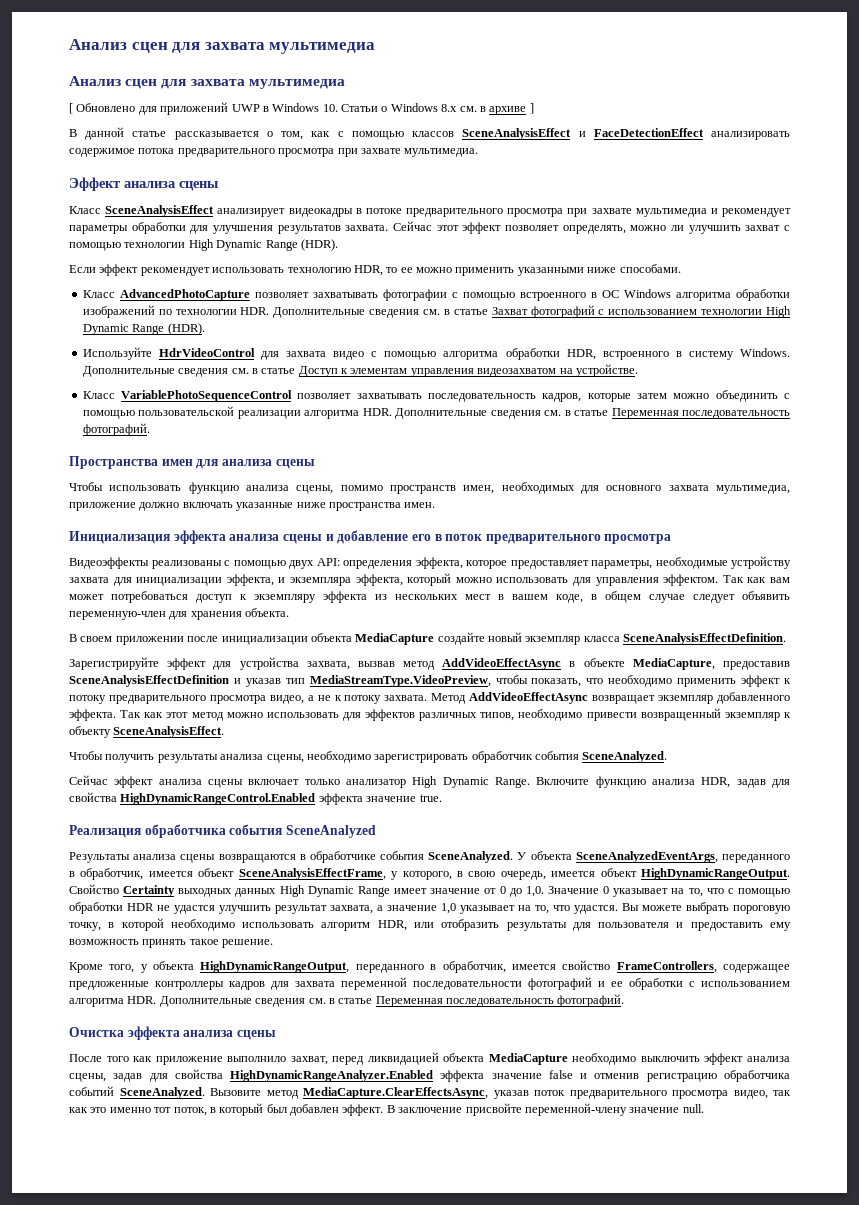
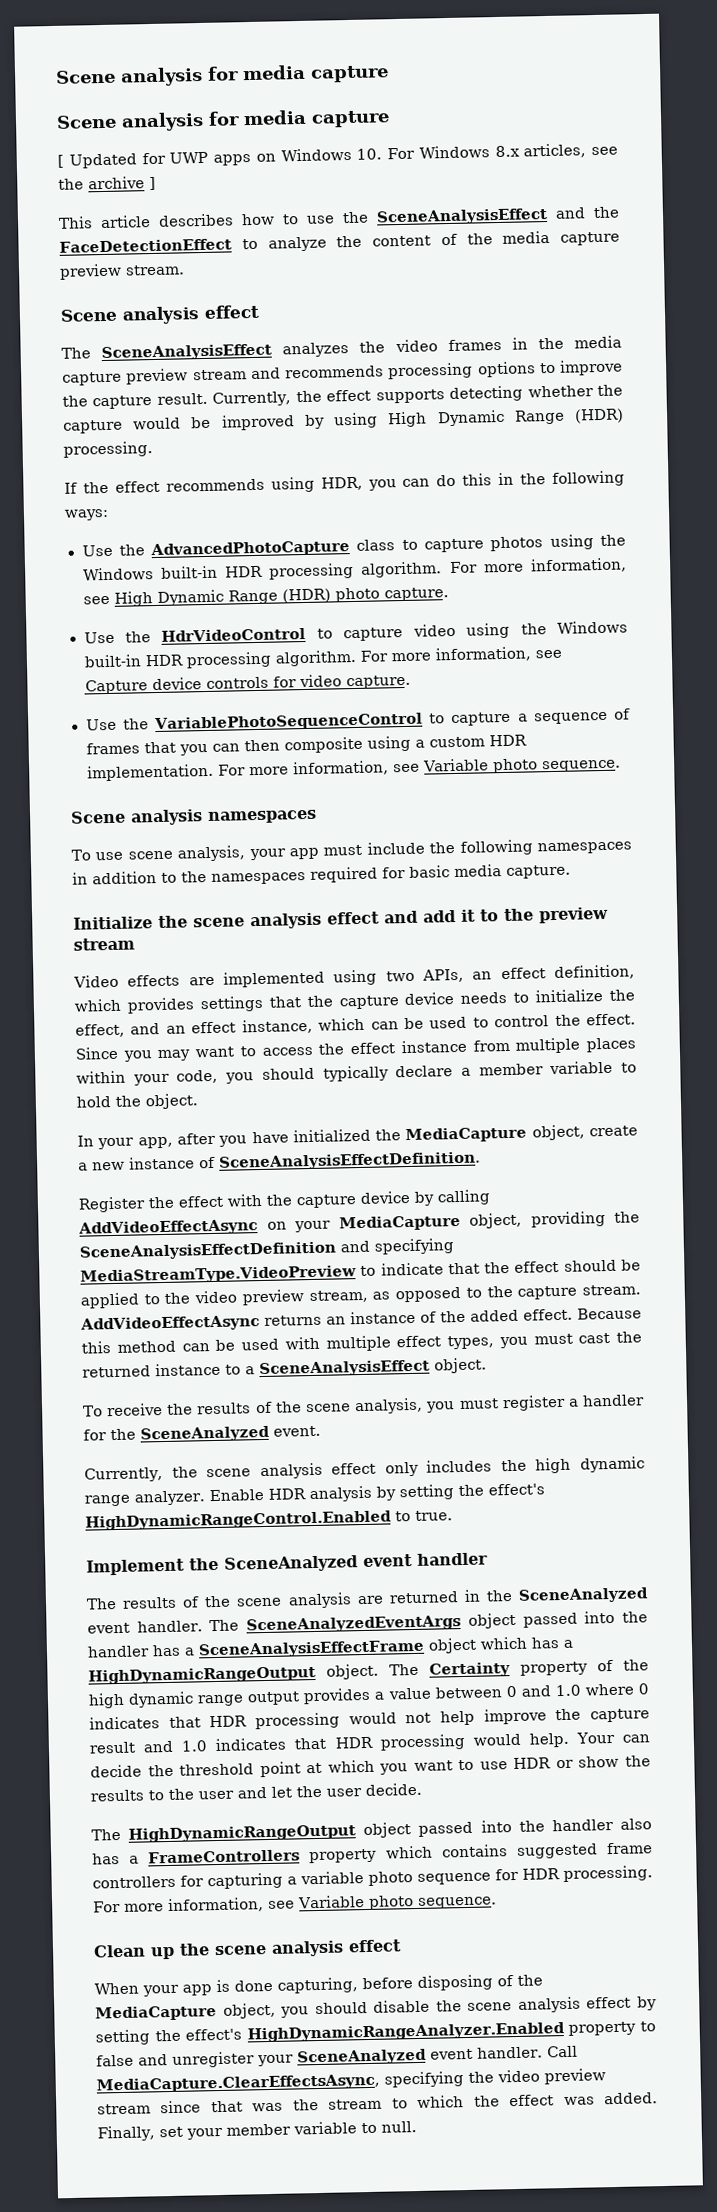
[69,39,376,54] [69,76,345,89] [69,102,534,115] [69,127,790,140] [69,148,479,157] [69,177,218,191] [69,205,791,217] [69,221,790,234] [69,239,338,251] [69,264,681,276] [82,289,791,301] [82,305,791,318] [82,323,205,335] [82,347,790,360] [82,364,638,377] [82,390,791,402] [82,406,791,419] [82,423,150,436] [69,456,315,469] [69,482,791,494] [69,502,436,511] [69,530,672,544] [69,556,791,569] [69,573,791,586] [69,591,790,603] [69,608,290,620] [69,632,787,645] [69,657,790,670] [69,675,791,687] [69,692,790,704] [69,708,791,721] [69,726,225,738] [69,751,668,763] [69,775,791,788] [69,792,442,805] [69,824,376,838] [69,851,790,863] [69,868,790,880] [69,884,790,897] [69,902,790,914] [69,918,792,931] [69,939,274,948] [69,960,790,973] [69,977,790,990] [69,994,625,1007] [69,1026,276,1040] [69,1052,791,1065] [69,1069,790,1082] [69,1086,791,1099] [69,1103,680,1116] Анализ сцен для захвата мультимедиа // Анализ сцен для захвата мультимедиа // [ Обновлено для приложений UWP в Windows 10. Статьи о Windows 8.x см. в архиве ] // В данной статье рассказывается о том, как с помощью классов SceneAnalysisEffect и FaceDetectionEffect анализировать содержимое потока предварительного просмотра при захвате мультимедиа. // Эффект анализа сцены // Класс SceneAnalysisEffect анализирует видеокадры в потоке предварительного просмотра при захвате мультимедиа и рекомендует параметры обработки для улучшения результатов захвата. Сейчас этот эффект позволяет определять, можно ли улучшить захват с помощью технологии High Dynamic Range (HDR). // Если эффект рекомендует использовать технологию HDR, то ее можно применить указанными ниже способами. // Класс AdvancedPhotoCapture позволяет захватывать фотографии с помощью встроенного в ОС Windows алгоритма обработки изображений по технологии HDR. Дополнительные сведения см. в статье Захват фотографий с использованием технологии High Dynamic Range (HDR). // Используйте HdrVideoControl для захвата видео с помощью алгоритма обработки HDR, встроенного в систему Windows. Дополнительные сведения см. в статье Доступ к элементам управления видеозахватом на устройстве. // Класс VariablePhotoSequenceControl позволяет захватывать последовательность кадров, которые затем можно объединить с помощью пользовательской реализации алгоритма HDR. Дополнительные сведения см. в статье Переменная последовательность фотографий. // Пространства имен для анализа сцены // Чтобы использовать функцию анализа сцены, помимо пространств имен, необходимых для основного захвата мультимедиа, приложение должно включать указанные ниже пространства имен. // Инициализация эффекта анализа сцены и добавление его в поток предварительного просмотра // Видеоэффекты реализованы с помощью двух API: определения эффекта, которое предоставляет параметры, необходимые устройству захвата для инициализации эффекта, и экземпляра эффекта, который можно использовать для управления эффектом. Так как вам может потребоваться доступ к экземпляру эффекта из нескольких мест в вашем коде, в общем случае следует объявить переменную-член для хранения объекта. // В своем приложении после инициализации объекта MediaCapture создайте новый экземпляр класса SceneAnalysisEffectDefinition. // Зарегистрируйте эффект для устройства захвата, вызвав метод AddVideoEffectAsync в объекте MediaCapture, предоставив SceneAnalysisEffectDefinition и указав тип MediaStreamType.VideoPreview, чтобы показать, что необходимо применить эффект к потоку предварительного просмотра видео, а не к потоку захвата. Метод AddVideoEffectAsync возвращает экземпляр добавленного эффекта. Так как этот метод можно использовать для эффектов различных типов, необходимо привести возвращенный экземпляр к объекту SceneAnalysisEffect. // Чтобы получить результаты анализа сцены, необходимо зарегистрировать обработчик события SceneAnalyzed. // Сейчас эффект анализа сцены включает только анализатор High Dynamic Range. Включите функцию анализа HDR, задав для свойства HighDynamicRangeControl.Enabled эффекта значение true. // Реализация обработчика события SceneAnalyzed // Результаты анализа сцены возвращаются в обработчике события SceneAnalyzed. У объекта SceneAnalyzedEventArgs, переданного в обработчик, имеется объект SceneAnalysisEffectFrame, у которого, в свою очередь, имеется объект HighDynamicRangeOutput. Свойство Certainty выходных данных High Dynamic Range имеет значение от 0 до 1,0. Значение 0 указывает на то, что с помощью обработки HDR не удастся улучшить результат захвата, а значение 1,0 указывает на то, что удастся. Вы можете выбрать пороговую точку, в которой необходимо использовать алгоритм HDR, или отобразить результаты для пользователя и предоставить ему возможность принять такое решение. // Кроме того, у объекта HighDynamicRangeOutput, переданного в обработчик, имеется свойство FrameControllers, содержащее предложенные контроллеры кадров для захвата переменной последовательности фотографий и ее обработки с использованием алгоритма HDR. Дополнительные сведения см. в статье Переменная последовательность фотографий. // Очистка эффекта анализа сцены // После того как приложение выполнило захват, перед ликвидацией объекта MediaCapture необходимо выключить эффект анализа сцены, задав для свойства HighDynamicRangeAnalyzer.Enabled эффекта значение false и отменив регистрацию обработчика событий SceneAnalyzed. Вызовите метод MediaCapture.ClearEffectsAsync, указав поток предварительного просмотра видео, так как это именно тот поток, в который был добавлен эффект. В заключение присвойте переменной-члену значение -> [55,64,389,87] [56,109,390,132] [57,143,618,169] [58,176,156,191] [58,206,620,229] [59,230,620,253] [59,263,185,280] [60,304,260,325] [61,335,622,362] [62,359,623,386] [62,384,623,410] [63,408,624,434] [63,441,153,458] [64,470,626,494] [64,508,109,521] [81,534,626,559] [82,557,627,581] [82,587,449,607] [83,620,628,644] [83,646,562,669] [84,674,411,695] [85,708,631,733] [85,734,527,756] [86,758,622,782] [70,809,317,826] [71,839,632,862] [72,864,571,885] [73,906,609,930] [73,937,135,951] [73,964,635,988] [74,989,635,1014] [75,1013,637,1038] [75,1037,637,1062] [76,1060,637,1086] [76,1093,199,1110] [77,1124,638,1150] [78,1151,481,1171] [78,1189,491,1213] [78,1211,640,1237] [79,1238,454,1261] [80,1259,642,1285] [80,1284,642,1309] [80,1307,642,1333] [81,1331,642,1354] [82,1357,487,1378] [83,1394,645,1417] [83,1425,321,1443] [84,1456,645,1483] [84,1483,545,1507] [85,1510,453,1531] [86,1552,488,1576] [86,1587,650,1610] [87,1610,648,1634] [87,1636,574,1659] [88,1659,649,1685] [88,1683,649,1709] [89,1708,651,1730] [89,1731,650,1754] [90,1755,652,1778] [90,1782,422,1802] [91,1818,652,1843] [92,1842,654,1865] [92,1865,653,1890] [93,1895,497,1914] [93,1939,402,1960] [94,1974,543,1997] [95,1996,657,2022] [95,2021,656,2046] [96,2045,578,2068] [96,2068,606,2094] [97,2092,658,2115] [97,2121,377,2142] Scene analysis for media capture // Scene analysis for media capture // [ Updated for UWP apps on Windows 10. For Windows 8.x articles, see the archive ] // This article describes how to use the SceneAnalysisEffect and the FaceDetectionEffect to analyze the content of the media capture preview stream. // Scene analysis effect // The SceneAnalysisEffect analyzes the video frames in the media capture preview stream and recommends processing options to improve the capture result. Currently, the effect supports detecting whether the capture would be improved by using High Dynamic Range (HDR) processing. // If the effect recommends using HDR, you can do this in the following ways: // Use the AdvancedPhotoCapture class to capture photos using the Windows built-in HDR processing algorithm. For more information, see High Dynamic Range (HDR) photo capture. // Use the HdrVideoControl to capture video using the Windows built-in HDR processing algorithm. For more information, see Capture device controls for video capture. // Use the VariablePhotoSequenceControl to capture a sequence of frames that you can then composite using a custom HDR implementation. For more information, see Variable photo sequence. // Scene analysis namespaces // To use scene analysis, your app must include the following namespaces in addition to the namespaces required for basic media capture. // Initialize the scene analysis effect and add it to the preview stream // Video effects are implemented using two APIs, an effect definition, which provides settings that the capture device needs to initialize the effect, and an effect instance, which can be used to control the effect. Since you may want to access the effect instance from multiple places within your code, you should typically declare a member variable to hold the object. // In your app, after you have initialized the MediaCapture object, create a new instance of SceneAnalysisEffectDefinition. // Register the effect with the capture device by calling AddVideoEffectAsync on your MediaCapture object, providing the SceneAnalysisEffectDefinition and specifying MediaStreamType.VideoPreview to indicate that the effect should be applied to the video preview stream, as opposed to the capture stream. AddVideoEffectAsync returns an instance of the added effect. Because this method can be used with multiple effect types, you must cast the returned instance to a SceneAnalysisEffect object. // To receive the results of the scene analysis, you must register a handler for the SceneAnalyzed event. // Currently, the scene analysis effect only includes the high dynamic range analyzer. Enable HDR analysis by setting the effect's HighDynamicRangeControl.Enabled to true. // Implement the SceneAnalyzed event handler // The results of the scene analysis are returned in the SceneAnalyzed event handler. The SceneAnalyzedEventArgs object passed into the handler has a SceneAnalysisEffectFrame object which has a HighDynamicRangeOutput object. The Certainty property of the high dynamic range output provides a value between 0 and 1.0 where 0 indicates that HDR processing would not help improve the capture result and 1.0 indicates that HDR processing would help. Your can decide the threshold point at which you want to use HDR or show the results to the user and let the user decide. // The HighDynamicRangeOutput object passed into the handler also has a FrameControllers property which contains suggested frame controllers for capturing a variable photo sequence for HDR processing. For more information, see Variable photo sequence. // Clean up the scene analysis effect // When your app is done capturing, before disposing of the MediaCapture object, you should disable the scene analysis effect by setting the effect's HighDynamicRangeAnalyzer.Enabled property to false and unregister your SceneAnalyzed event handler. Call MediaCapture.ClearEffectsAsync, specifying the video preview stream since that was the stream to which the effect was added. Finally, set your member variable to

